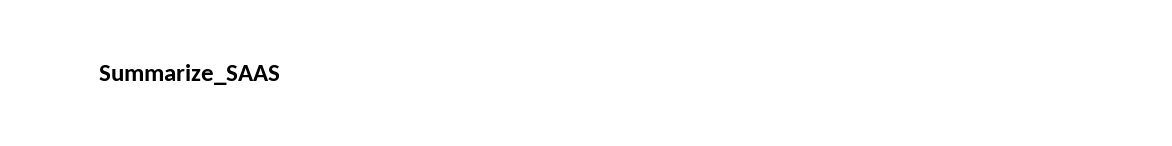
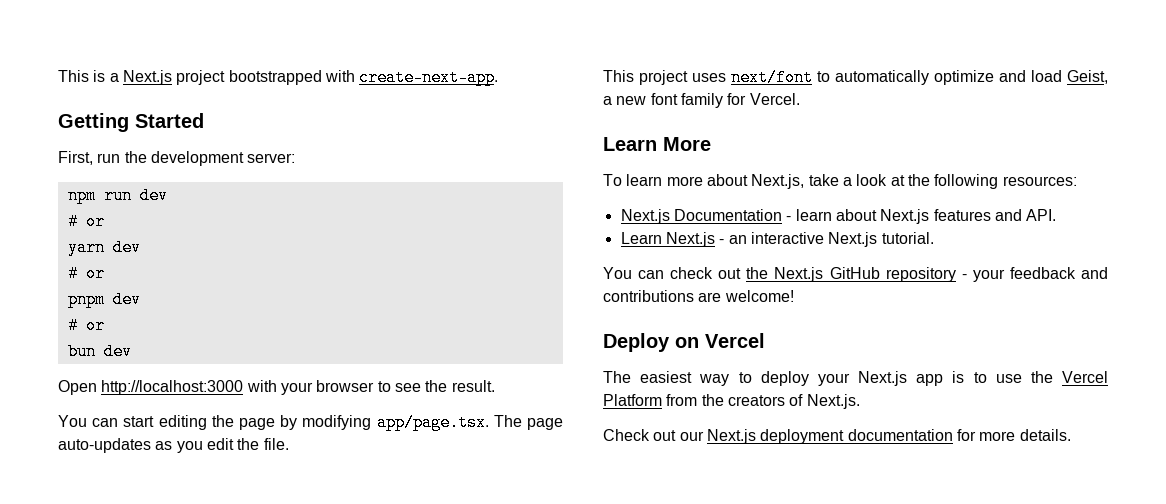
[99,64,280,85] Summarize_SAAS -> [58,69,499,86] [58,113,204,132] [58,151,296,166] [67,187,168,204] [67,213,105,230] [67,239,141,256] [67,265,105,282] [67,291,141,308] [67,317,105,334] [67,343,132,360] [58,380,495,395] [58,414,563,431] [58,438,289,453] [603,69,1108,86] [603,93,800,108] [603,137,711,151] [603,174,1077,189] [620,209,1057,224] [620,232,934,247] [603,267,1108,282] [603,290,794,302] [603,333,765,352] [603,371,1108,386] [603,394,860,409] [603,429,1071,444] This is a Next.js project bootstrapped with create-next-app. // Getting Started // First, run the development server: // npm run dev // # or // yarn dev // # or // pnpm dev // # or // bun dev // Open http://localhost:3000 with your browser to see the result. // You can start editing the page by modifying app/page.tsx. The page auto-updates as you edit the file. // This project uses next/font to automatically optimize and load Geist, a new font family for Vercel. // Learn More // To learn more about Next.js, take a look at the following resources: // Next.js Documentation - learn about Next.js features and API. // Learn Next.js - an interactive Next.js tutorial. // You can check out the Next.js GitHub repository - your feedback and contributions are welcome! // Deploy on Vercel // The easiest way to deploy your Next.js app is to use the Vercel Platform from the creators of Next.js. // Check out our Next.js deployment documentation for more details.

